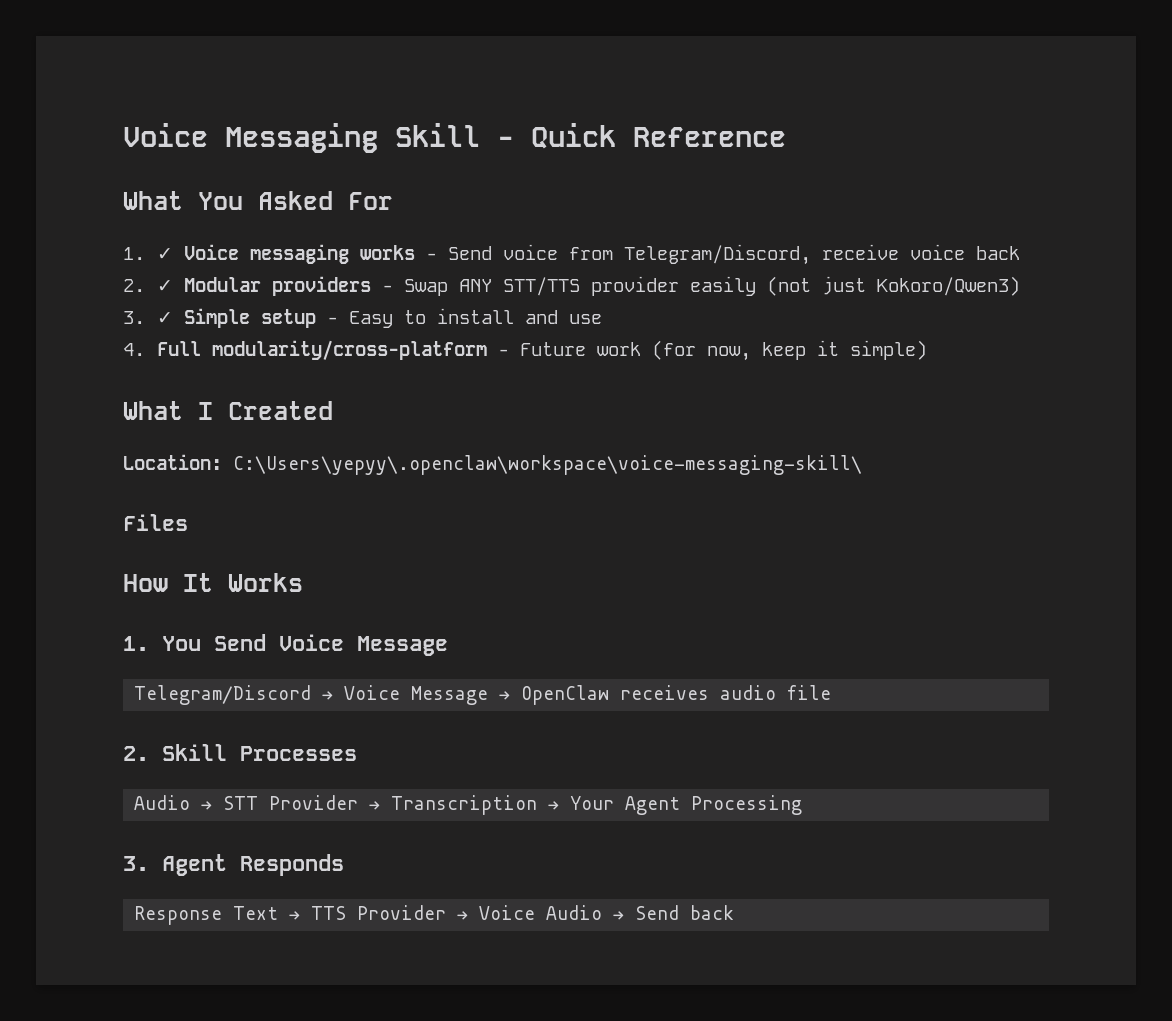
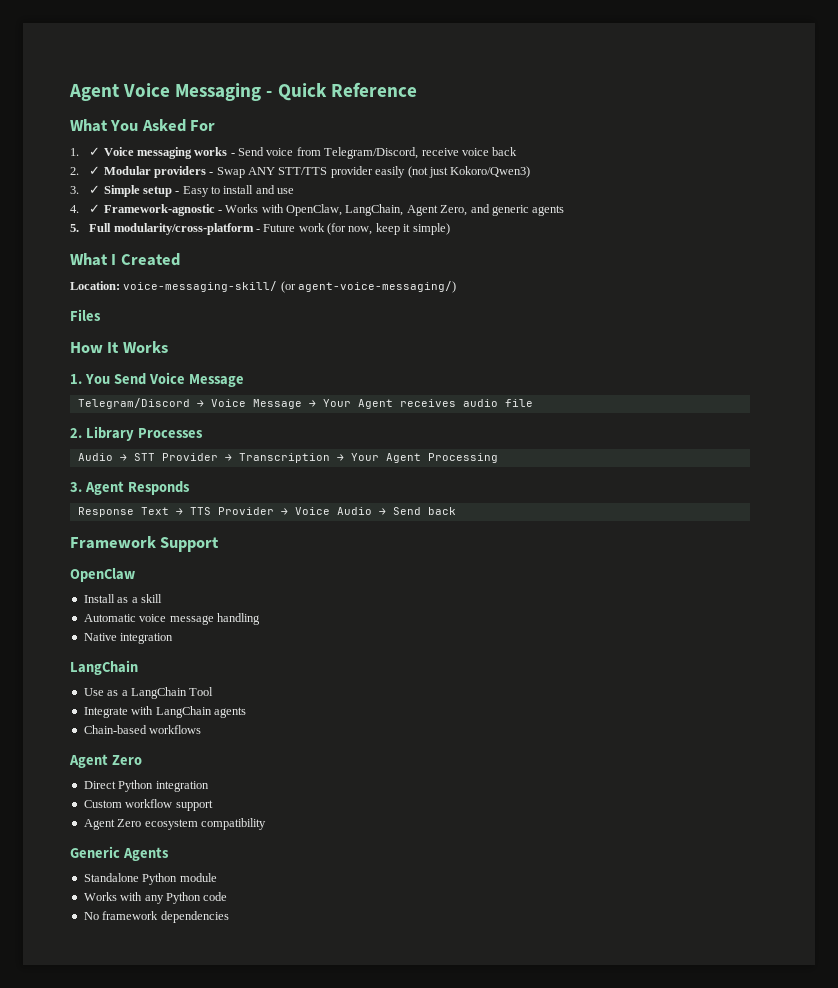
(123, 135) none -> [69,84,119,101] Agent
[395,123,480,147] Skill -> (262, 92) none
(145, 349) none -> [89,204,565,216] [70,224,79,232] ✓ Framework-agnostic - Works with OpenClaw, LangChain, Agent Zero, and generic agents // 5.
[233,455,862,475] C:\Users\yepyy\.openclaw\workspace\voice-messaging-skill\ -> [123,281,457,293] voice-messaging-skill/ (or agent-voice-messaging/)
[521,685,610,705] OpenClaw -> [322,399,393,409] Your Agent
[162,744,227,761] Skill -> [85,426,134,441] Library
(735, 912) none -> [70,536,220,552] [70,568,135,582] [83,594,162,603] [83,613,260,625] [83,633,174,644] [70,660,138,675] [83,687,214,699] [83,706,246,718] [83,725,202,734] [69,754,142,768] [83,780,209,792] [83,799,213,811] [83,818,266,830] [70,846,169,861] [83,873,217,885] [83,892,228,904] [83,911,229,923] // Framework Support // OpenClaw // Install as a skill // Automatic voice message handling // Native integration // LangChain // Use as a LangChain Tool // Integrate with LangChain agents // Chain-based workflows // Agent Zero // Direct Python integration // Custom workflow support // Agent Zero ecosystem compatibility // Generic Agents // Standalone Python module // Works with any Python code // No framework dependencies

